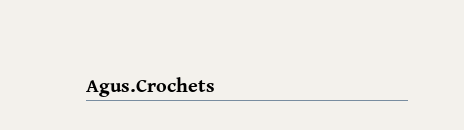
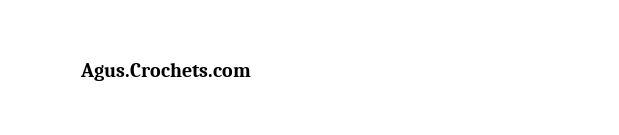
[86,77,215,97] Agus.Crochets -> [80,62,251,81] Agus.Crochets.com

